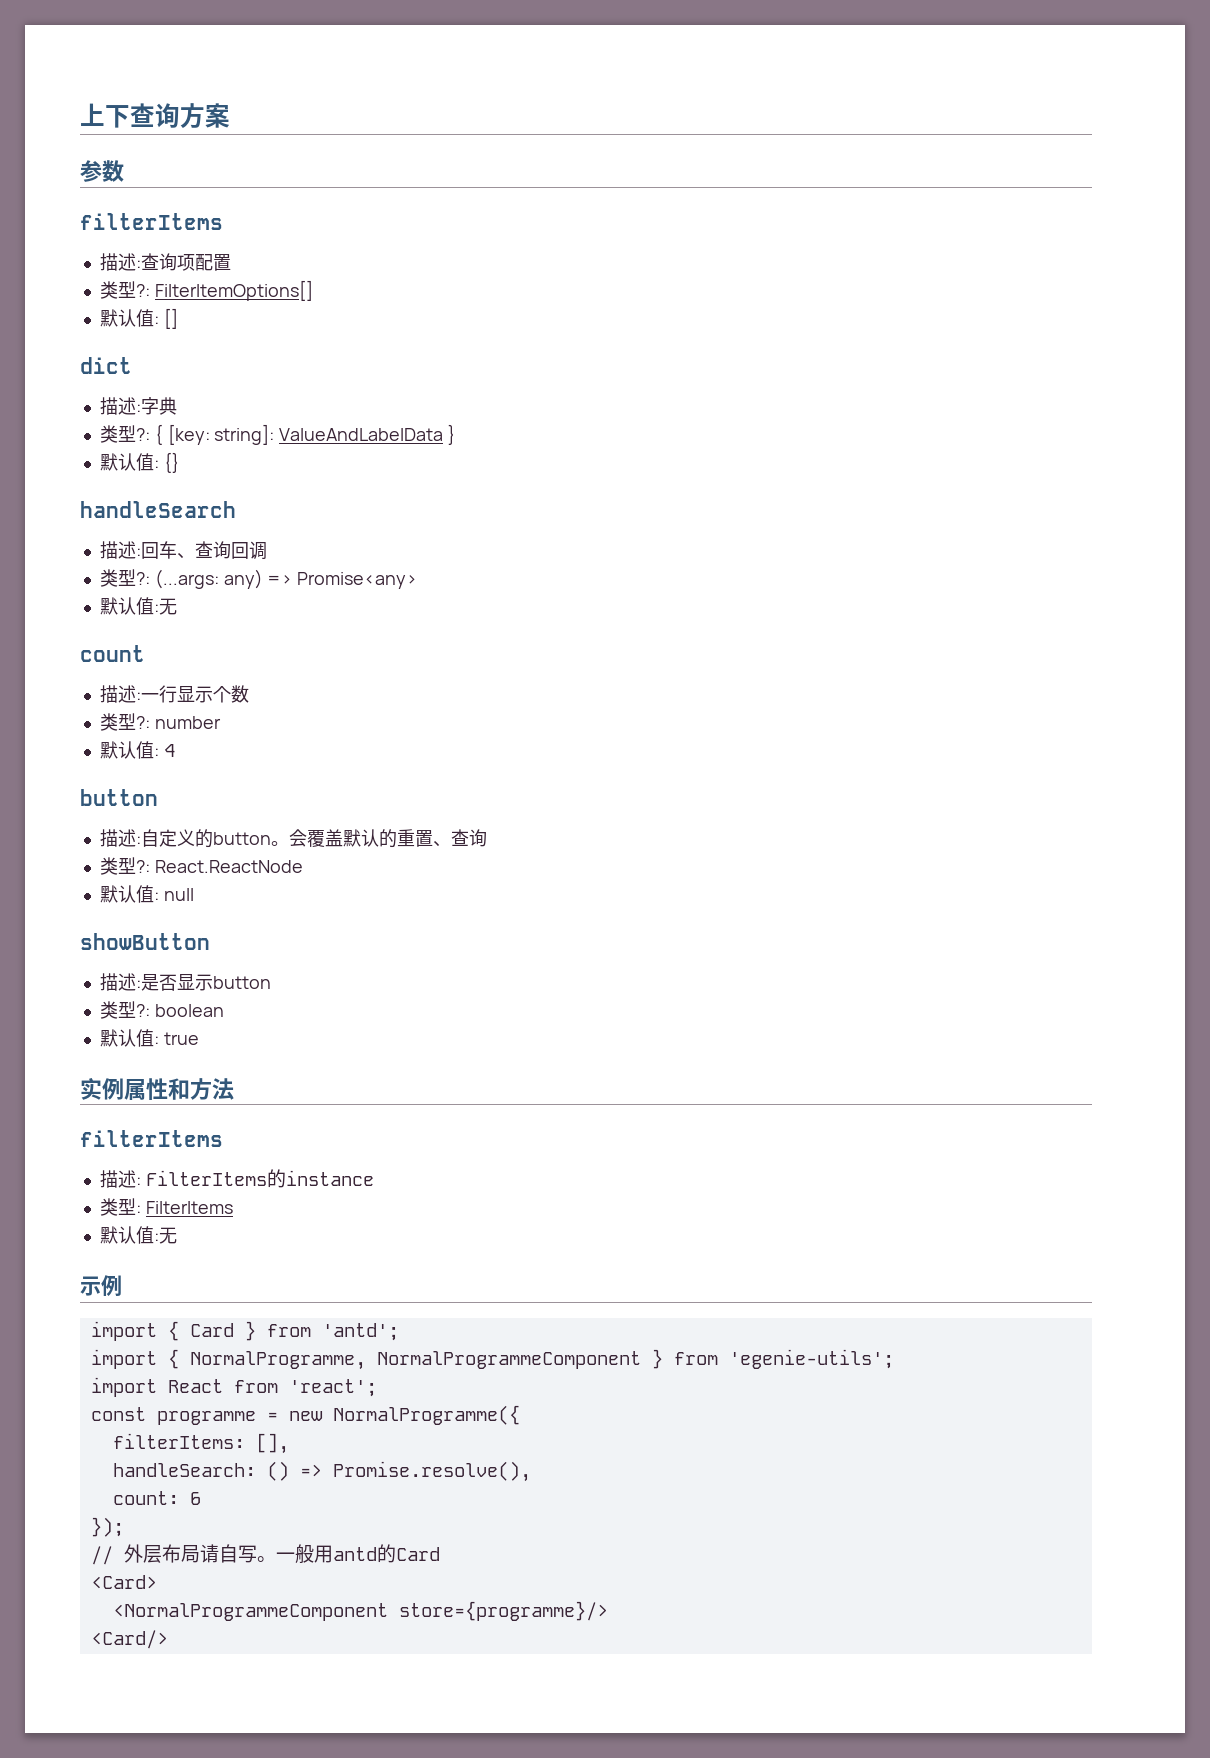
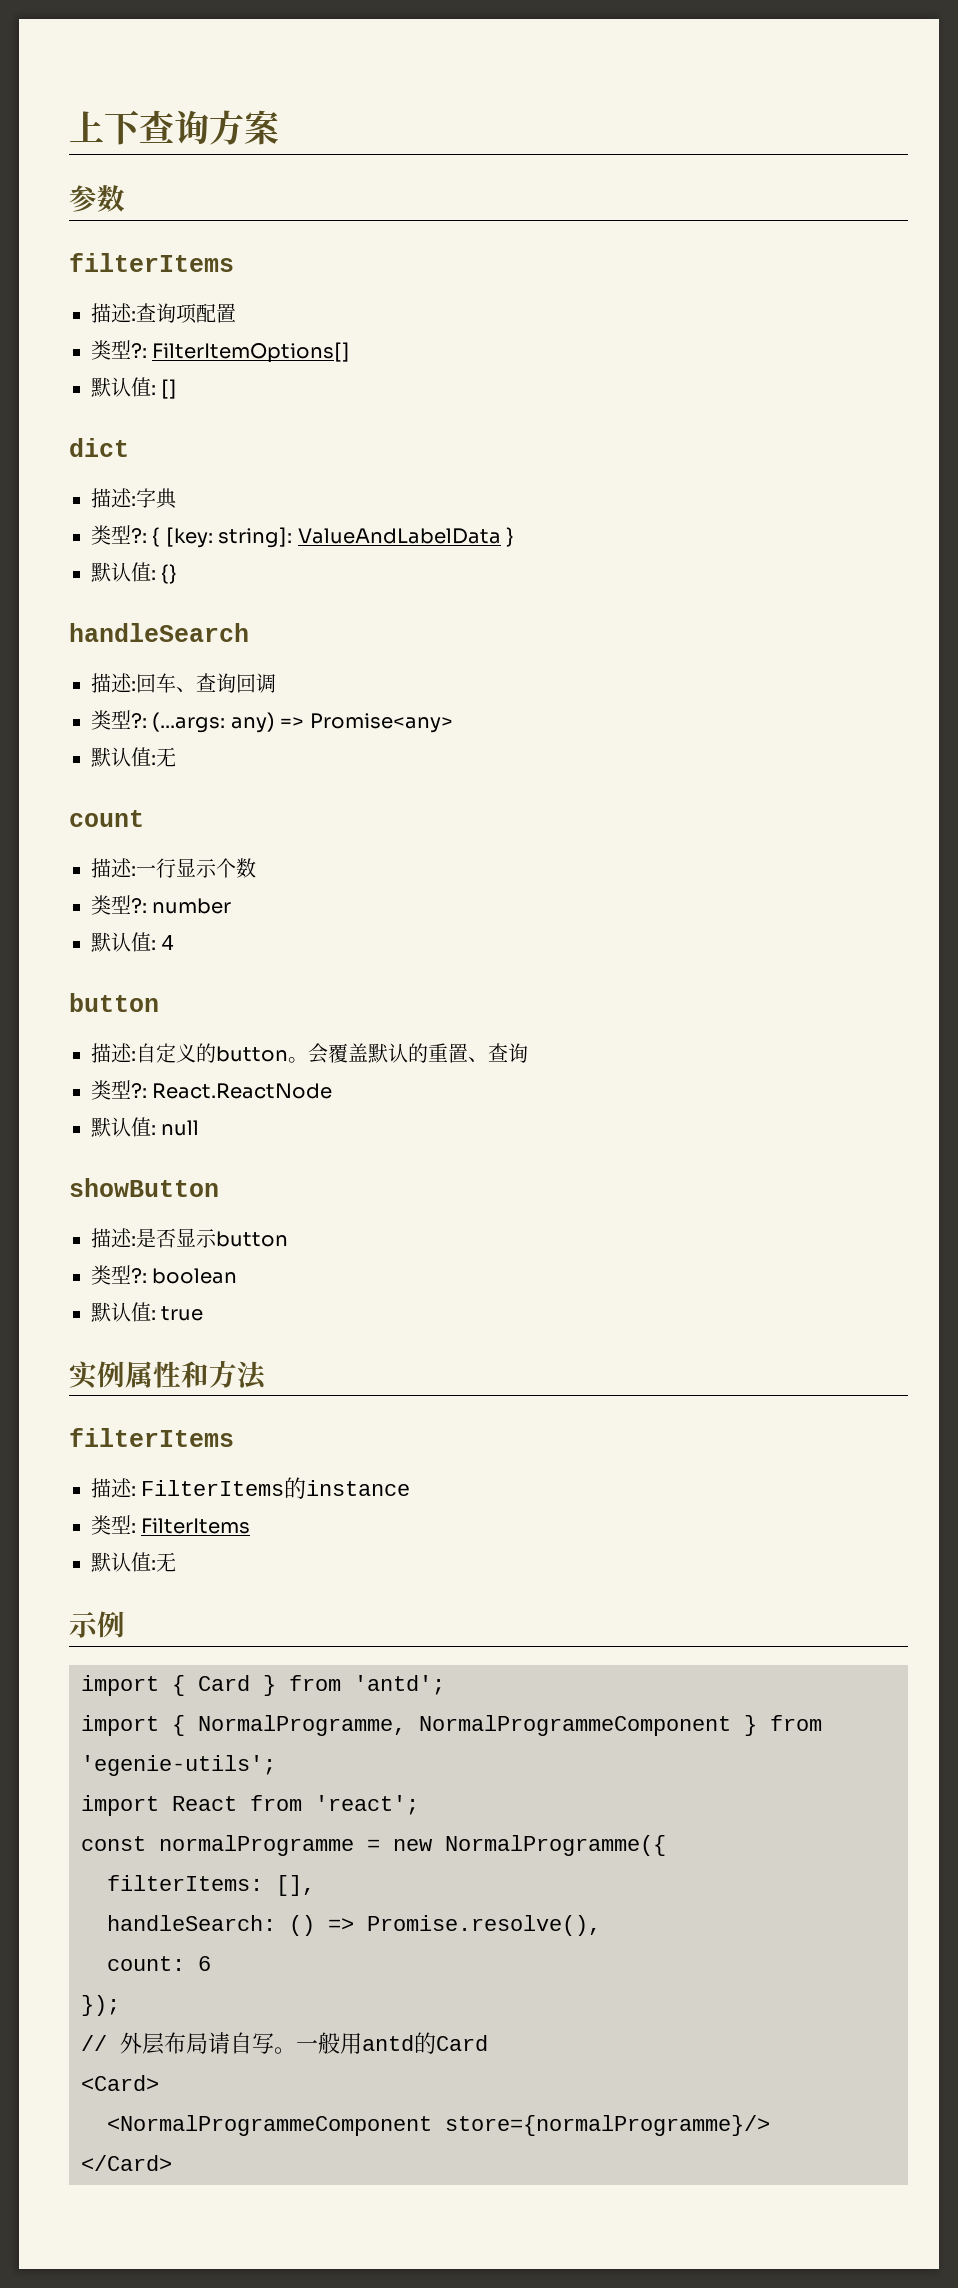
[156,1411,256,1425] programme -> [159,1835,354,1856] normalProgramme
[398,1601,608,1621] [90,1630,168,1649] store={programme}/> // <Card/> -> [445,2115,770,2136] [81,2155,172,2171] store={normalProgramme}/> // </Card>

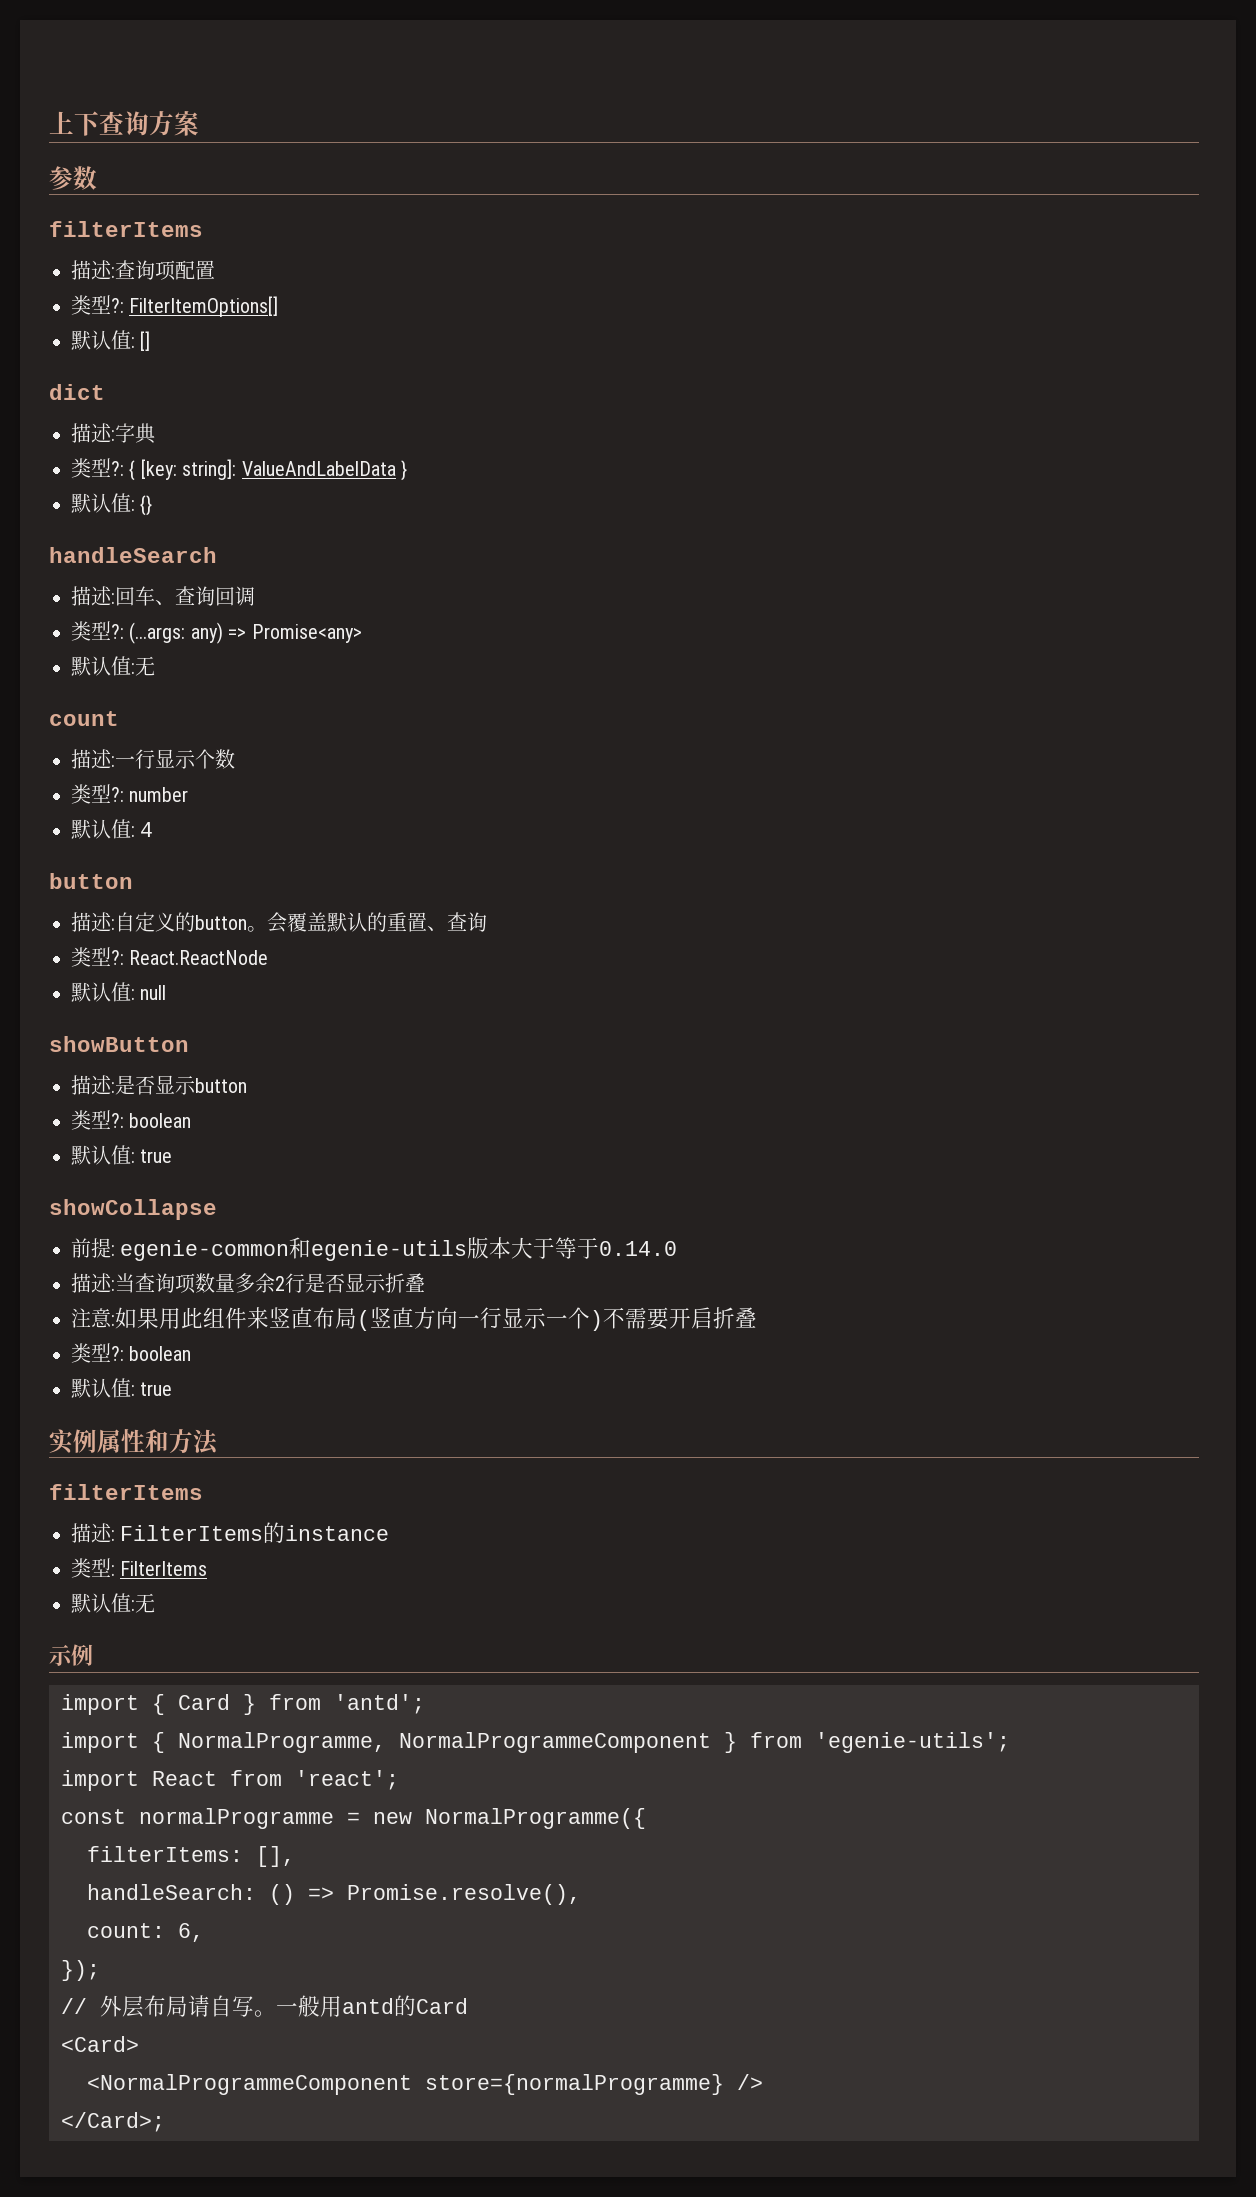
(204, 1313) none -> [49,1199,217,1220] [71,1237,678,1261] [71,1273,425,1294] [71,1307,757,1331] [71,1343,192,1363] [71,1378,173,1398] // showCollapse // 前提: egenie-common和egenie-utils版本大于等于0.14.0 // 描述:当查询项数量多余2行是否显示折叠 // 注意:如果用此组件来竖直布局(竖直方向一行显示一个)不需要开启折叠 // 类型?: boolean // 默认值: true
[198,1956,211,1971] 6 -> [178,1923,204,1942] 6,
[445,2115,770,2136] [81,2155,172,2171] store={normalProgramme}/> // </Card> -> [425,2074,763,2095] [61,2112,165,2132] store={normalProgramme} /> // </Card>;

